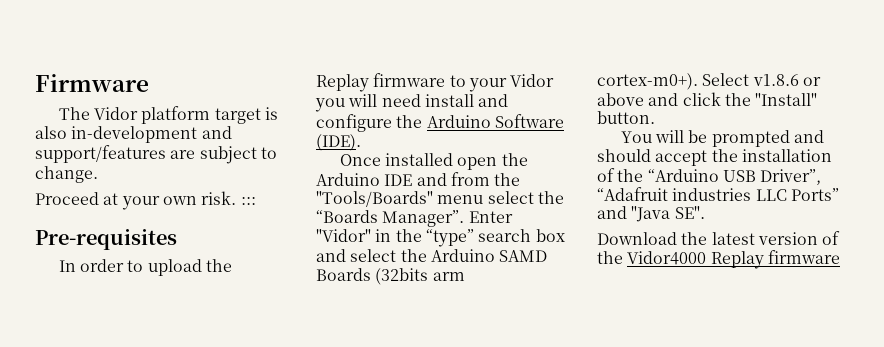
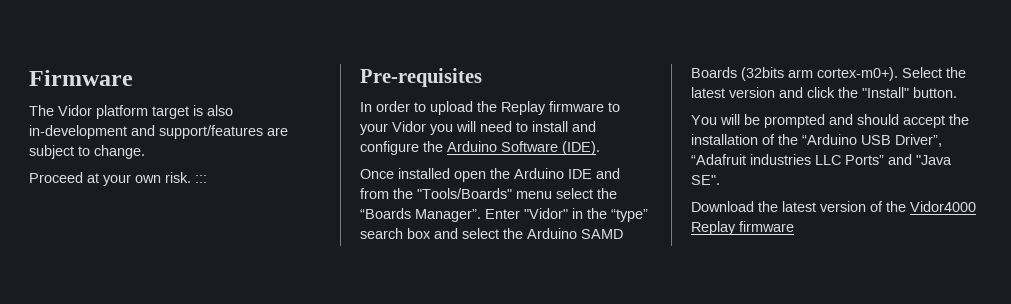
(421, 100) none -> [516,122,528,132] to
[752,74,821,86] [597,93,644,106] v1.8.6 or above -> [946,67,966,78] [691,87,775,98] the latest version

